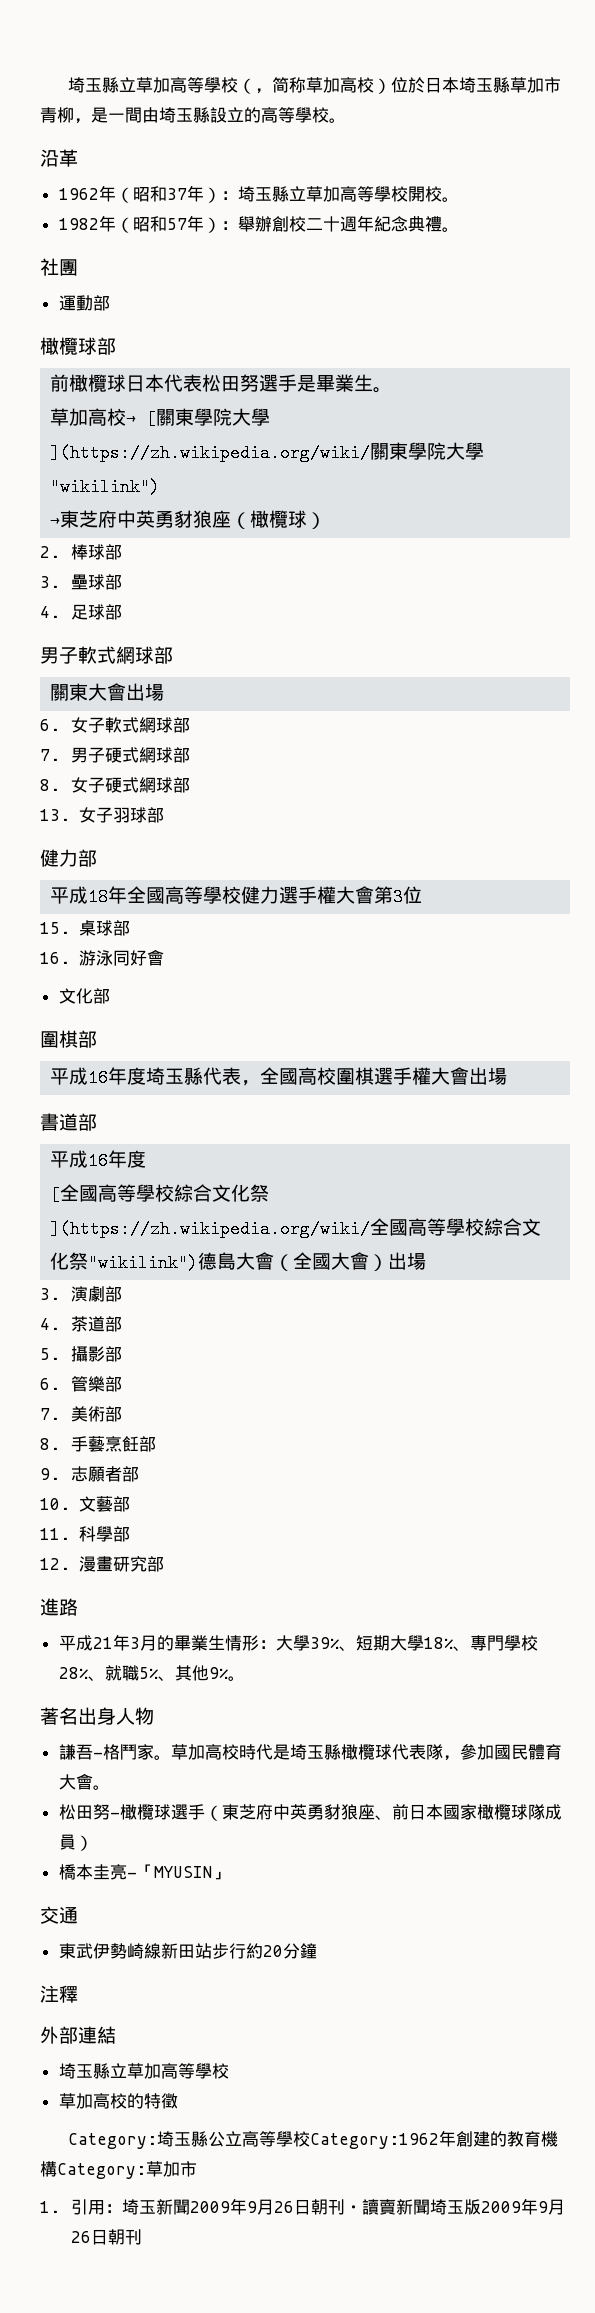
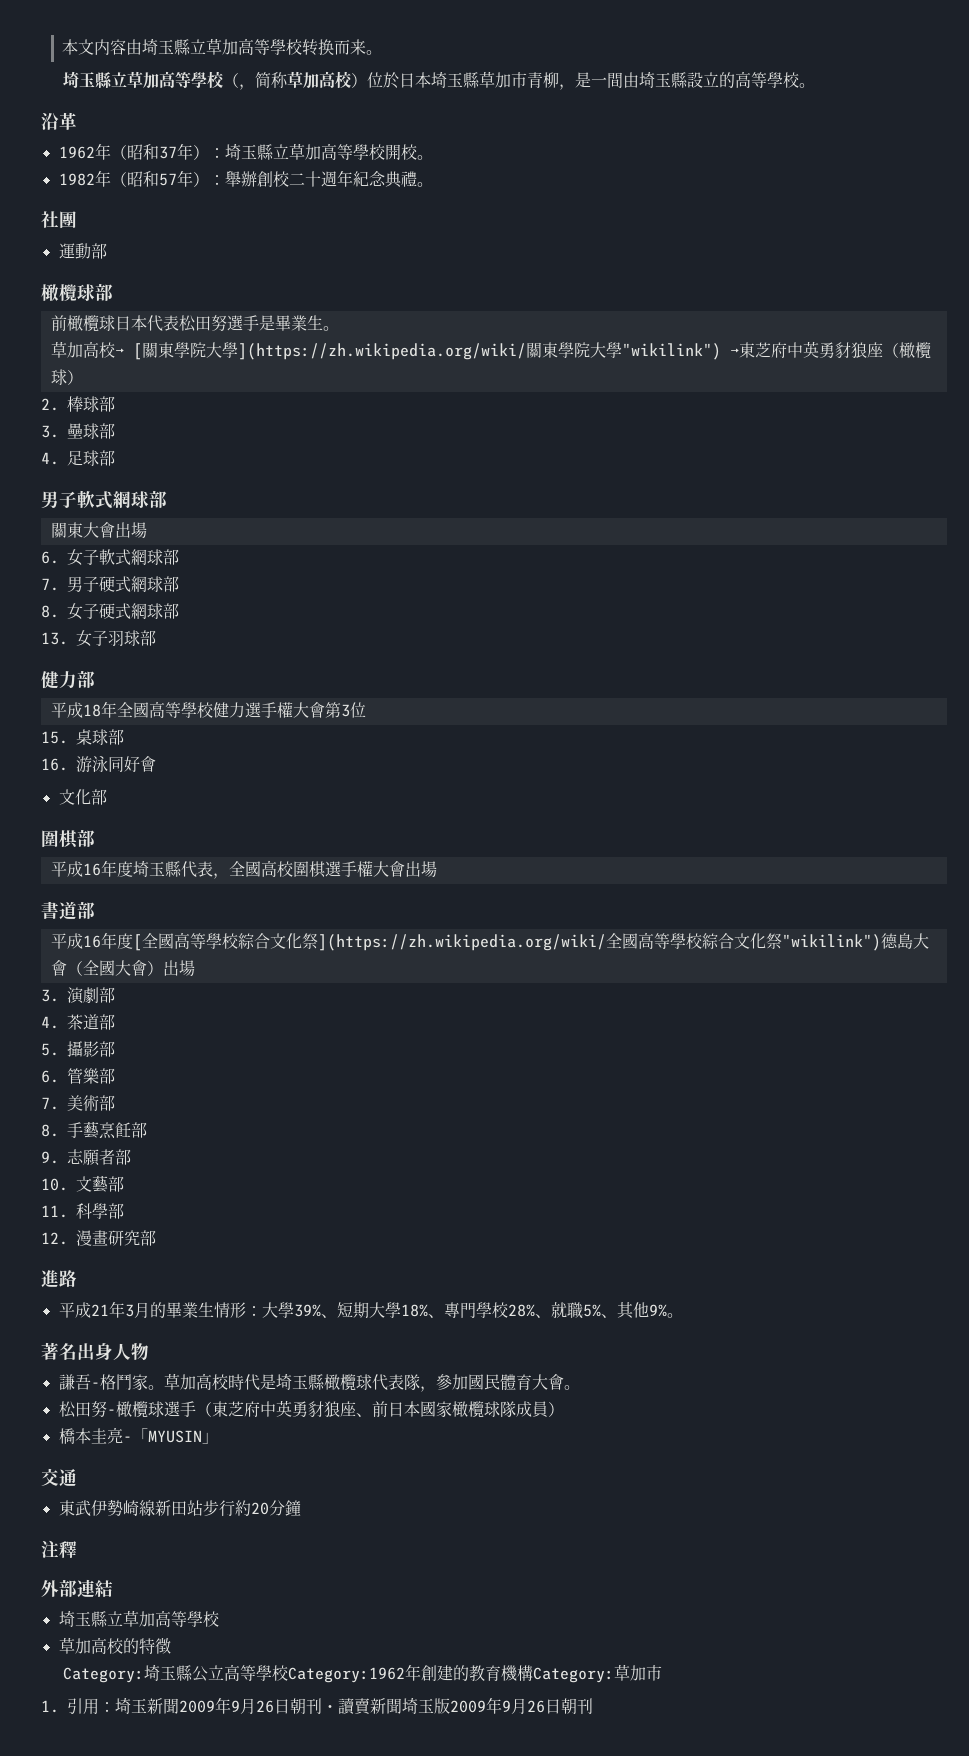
(67, 85) none -> [62,38,383,56] 本文内容由埼玉縣立草加高等學校转换而来。 //
(161, 487) // -> (721, 351) none
(147, 1159) // -> (133, 941) none

